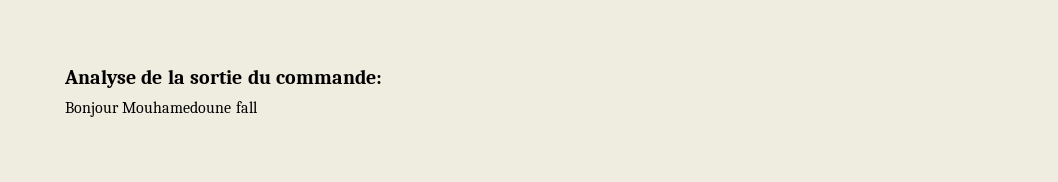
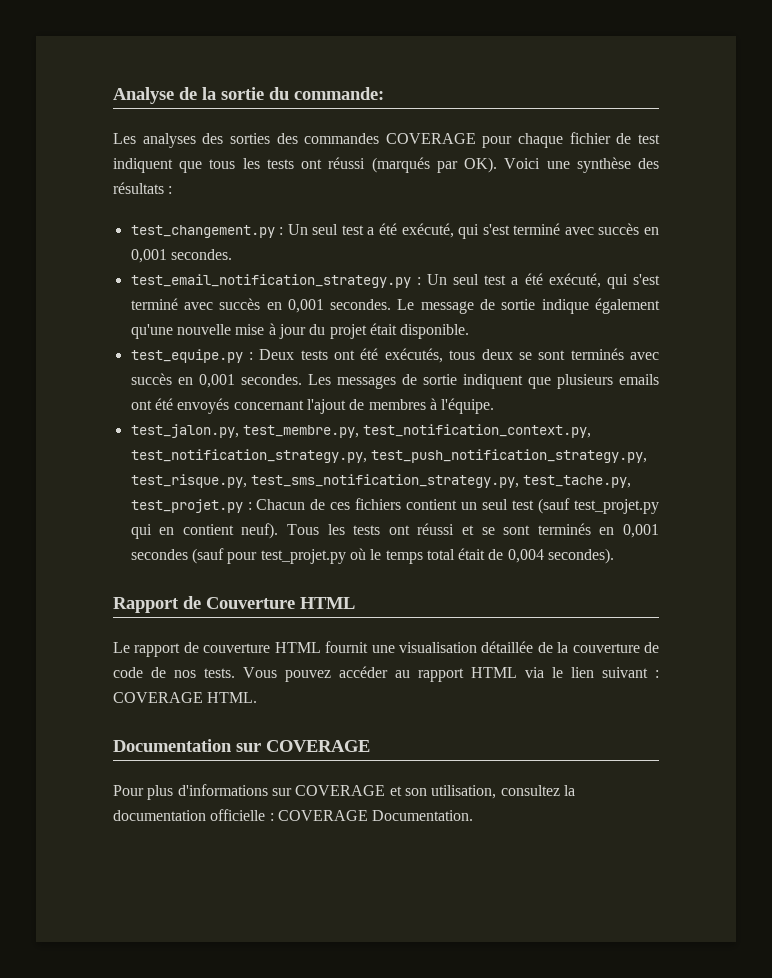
[65,101,258,117] Bonjour Mouhamedoune fall -> [113,132,660,148] [113,157,659,173] [113,182,173,194] [130,223,660,239] [130,249,232,263] [130,273,661,289] [130,298,660,314] [130,323,470,339] [130,348,660,363] [130,373,660,389] [130,398,495,414] [130,424,592,438] [130,449,647,463] [130,474,632,488] [130,498,659,514] [130,523,660,539] [130,548,615,564] [113,596,355,613] [113,641,659,657] [113,666,659,682] [113,692,258,703] [113,739,370,752] [113,784,575,800] [113,809,474,821] Les analyses des sorties des commandes COVERAGE pour chaque fichier de test indiquent que tous les tests ont réussi (marqués par OK). Voici une synthèse des résultats : // test_changement.py : Un seul test a été exécuté, qui s'est terminé avec succès en 0,001 secondes. // test_email_notification_strategy.py : Un seul test a été exécuté, qui s'est terminé avec succès en 0,001 secondes. Le message de sortie indique également qu'une nouvelle mise à jour du projet était disponible. // test_equipe.py : Deux tests ont été exécutés, tous deux se sont terminés avec succès en 0,001 secondes. Les messages de sortie indiquent que plusieurs emails ont été envoyés concernant l'ajout de membres à l'équipe. // test_jalon.py, test_membre.py, test_notification_context.py, test_notification_strategy.py, test_push_notification_strategy.py, test_risque.py, test_sms_notification_strategy.py, test_tache.py, test_projet.py : Chacun de ces fichiers contient un seul test (sauf test_projet.py qui en contient neuf). Tous les tests ont réussi et se sont terminés en 0,001 secondes (sauf pour test_projet.py où le temps total était de 0,004 secondes). // Rapport de Couverture HTML // Le rapport de couverture HTML fournit une visualisation détaillée de la couverture de code de nos tests. Vous pouvez accéder au rapport HTML via le lien suivant : COVERAGE HTML. // Documentation sur COVERAGE // Pour plus d'informations sur COVERAGE et son utilisation, consultez la documentation officielle : COVERAGE Documentation.

